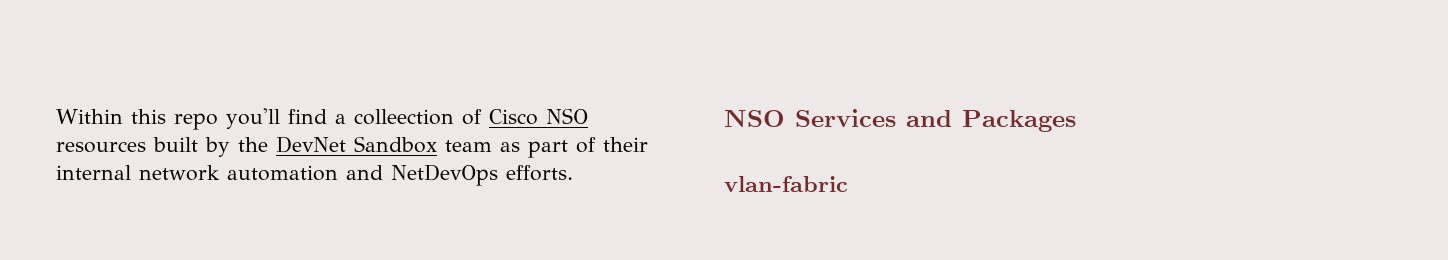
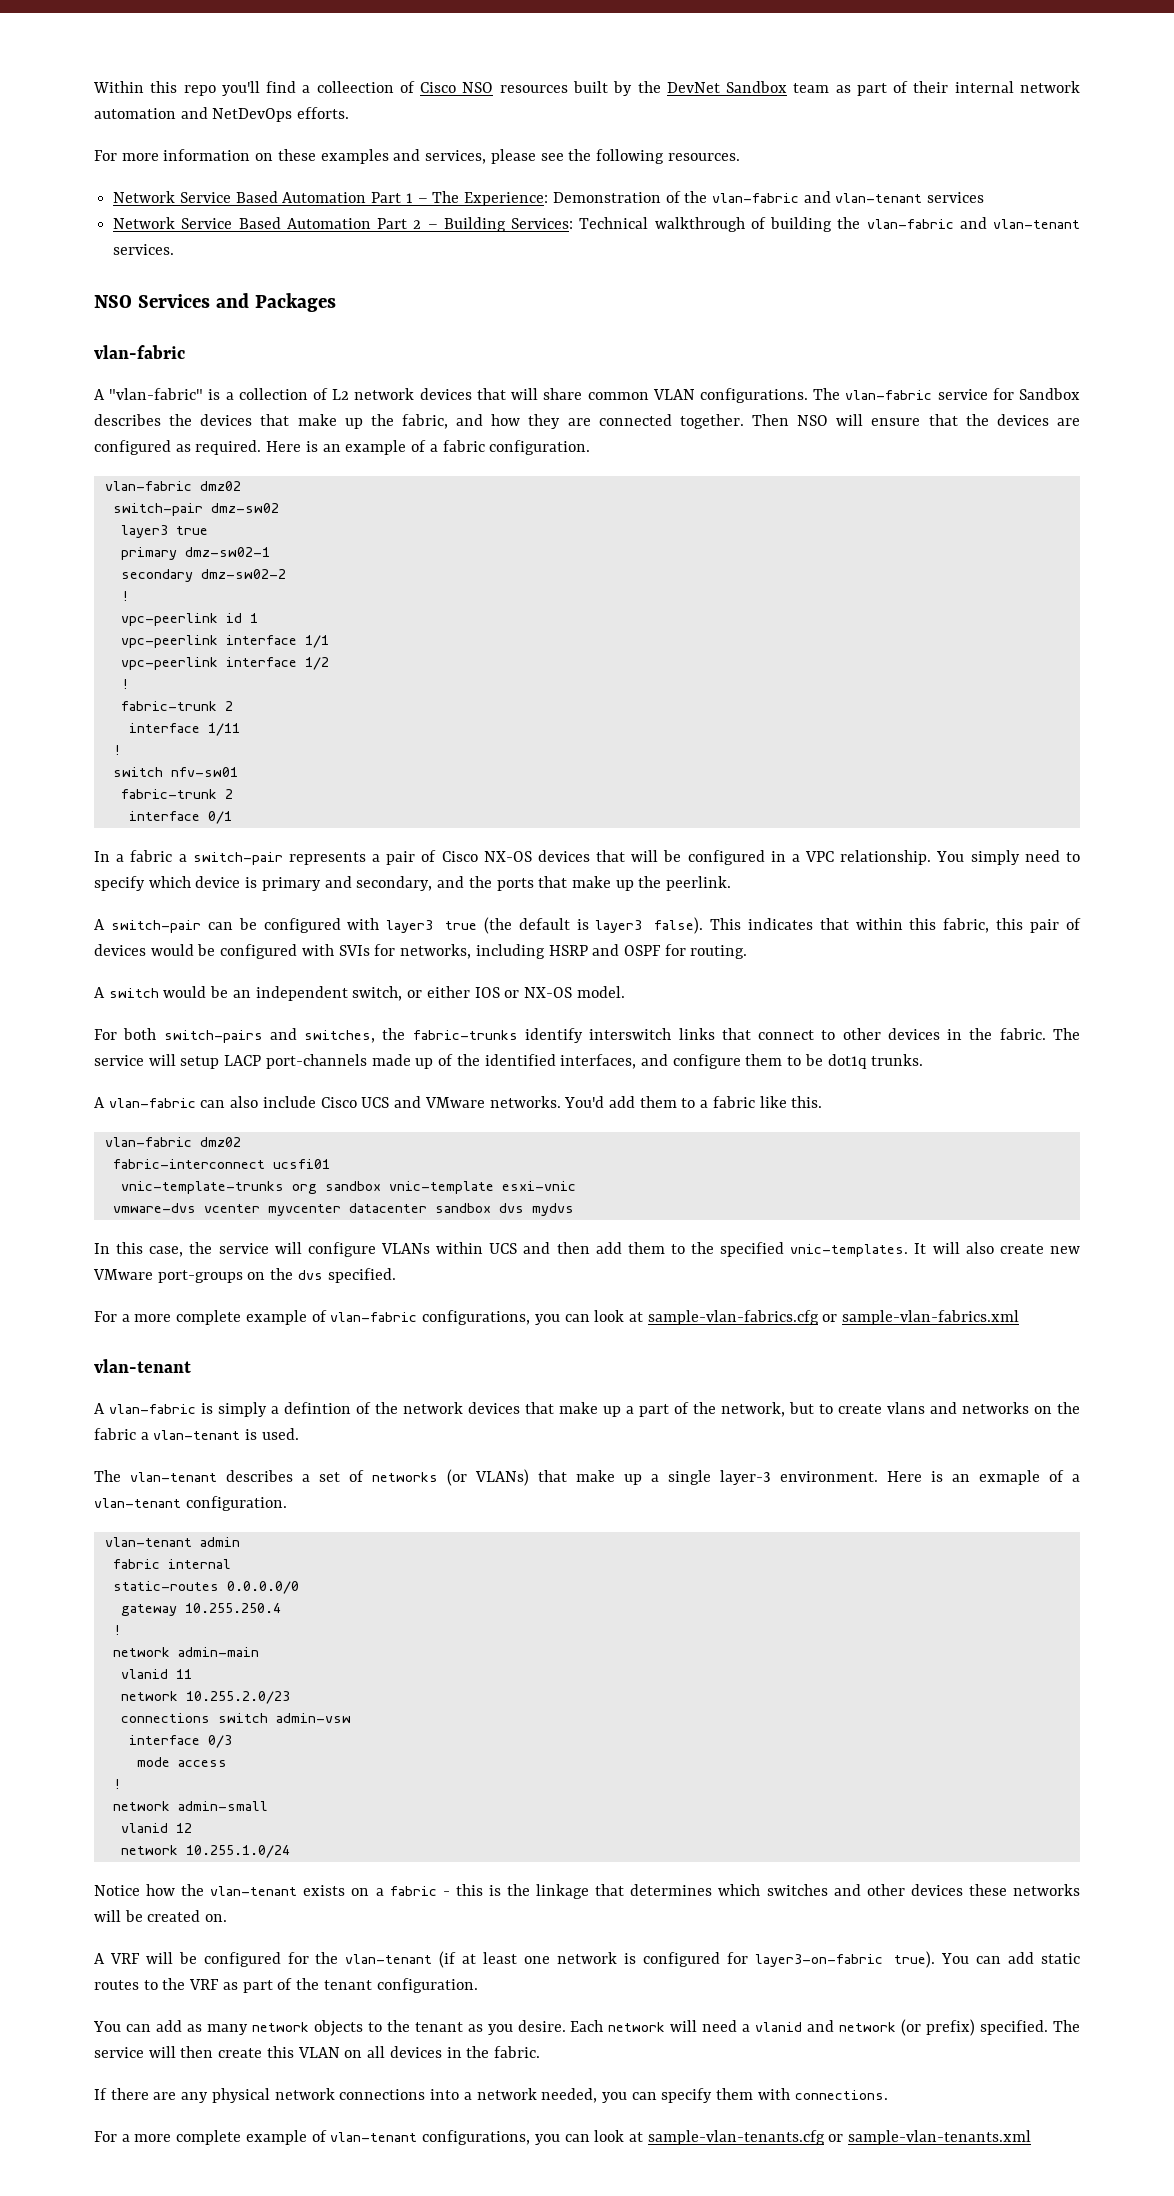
(573, 173) none -> [94,149,740,164] [113,191,985,206] [113,217,1080,232] [113,244,175,255] // For more information on these examples and services, please see the following resources. // Network Service Based Automation Part 1 – The Experience: Demonstration of the vlan-fabric and vlan-tenant services // Network Service Based Automation Part 2 – Building Services: Technical walkthrough of building the vlan-fabric and vlan-tenant services.
(848, 184) none -> [94,388,1080,403] [94,414,1080,429] [94,440,591,455] [104,481,241,491] [112,503,279,516] [120,525,208,538] [120,547,270,560] [120,569,286,582] [120,591,129,601] [120,613,258,626] [120,635,329,648] [120,657,329,670] [120,679,129,689] [120,701,233,711] [128,723,240,736] [112,745,121,755] [112,767,238,777] [120,789,233,799] [128,811,232,824] [94,850,1080,865] [94,876,732,891] [94,917,1082,934] [94,944,748,959] [94,986,625,1001] [94,1028,1081,1043] [94,1054,924,1069] [94,1096,823,1108] [104,1137,241,1147] [112,1159,330,1169] [120,1181,576,1194] [112,1203,574,1216] [94,1242,1080,1257] [93,1268,396,1283] [94,1310,1020,1325] [94,1359,191,1373] [94,1402,1080,1417] [94,1428,299,1440] [94,1469,1080,1486] [94,1496,287,1511] [104,1537,240,1547] [112,1559,231,1569] [112,1581,299,1594] [120,1603,281,1616] [112,1625,121,1635] [112,1647,259,1657] [120,1669,192,1679] [120,1691,290,1704] [120,1713,351,1723] [128,1735,232,1748] [136,1757,227,1767] [112,1779,121,1789] [112,1801,268,1811] [120,1823,192,1833] [120,1845,290,1858] [94,1884,1080,1899] [94,1910,228,1922] [94,1951,1080,1968] [94,1978,478,1993] [93,2019,1081,2036] [94,2046,540,2058] [94,2088,888,2103] [94,2130,1032,2145] // A "vlan-fabric" is a collection of L2 network devices that will share common VLAN configurations. The vlan-fabric service for Sandbox describes the devices that make up the fabric, and how they are connected together. Then NSO will ensure that the devices are configured as required. Here is an example of a fabric configuration. // vlan-fabric dmz02 // switch-pair dmz-sw02 // layer3 true // primary dmz-sw02-1 // secondary dmz-sw02-2 // ! // vpc-peerlink id 1 // vpc-peerlink interface 1/1 // vpc-peerlink interface 1/2 // ! // fabric-trunk 2 // interface 1/11 // ! // switch nfv-sw01 // fabric-trunk 2 // interface 0/1 // In a fabric a switch-pair represents a pair of Cisco NX-OS devices that will be configured in a VPC relationship. You simply need to specify which device is primary and secondary, and the ports that make up the peerlink. // A switch-pair can be configured with layer3 true (the default is layer3 false). This indicates that within this fabric, this pair of devices would be configured with SVIs for networks, including HSRP and OSPF for routing. // A switch would be an independent switch, or either IOS or NX-OS model. // For both switch-pairs and switches, the fabric-trunks identify interswitch links that connect to other devices in the fabric. The service will setup LACP port-channels made up of the identified interfaces, and configure them to be dot1q trunks. // A vlan-fabric can also include Cisco UCS and VMware networks. You'd add them to a fabric like this. // vlan-fabric dmz02 // fabric-interconnect ucsfi01 // vnic-template-trunks org sandbox vnic-template esxi-vnic // vmware-dvs vcenter myvcenter datacenter sandbox dvs mydvs // In this case, the service will configure VLANs within UCS and then add them to the specified vnic-templates. It will also create new VMware port-groups on the dvs specified. // For a more complete example of vlan-fabric configurations, you can look at sample-vlan-fabrics.cfg or sample-vlan-fabrics.xml // vlan-tenant // A vlan-fabric is simply a defintion of the network devices that make up a part of the network, but to create vlans and networks on the fabric a vlan-tenant is used. // The vlan-tenant describes a set of networks (or VLANs) that make up a single layer-3 environment. Here is an exmaple of a vlan-tenant configuration. // vlan-tenant admin // fabric internal // static-routes 0.0.0.0/0 // gateway 10.255.250.4 // ! // network admin-main // vlanid 11 // network 10.255.2.0/23 // connections switch admin-vsw // interface 0/3 // mode access // ! // network admin-small // vlanid 12 // network 10.255.1.0/24 // Notice how the vlan-tenant exists on a fabric - this is the linkage that determines which switches and other devices these networks will be created on. // A VRF will be configured for the vlan-tenant (if at least one network is configured for layer3-on-fabric true). You can add static routes to the VRF as part of the tenant configuration. // You can add as many network objects to the tenant as you desire. Each network will need a vlanid and network (or prefix) specified. The service will then create this VLAN on all devices in the fabric. // If there are any physical network connections into a network needed, you can specify them with connections. // For a more complete example of vlan-tenant configurations, you can look at sample-vlan-tenants.cfg or sample-vlan-tenants.xml

